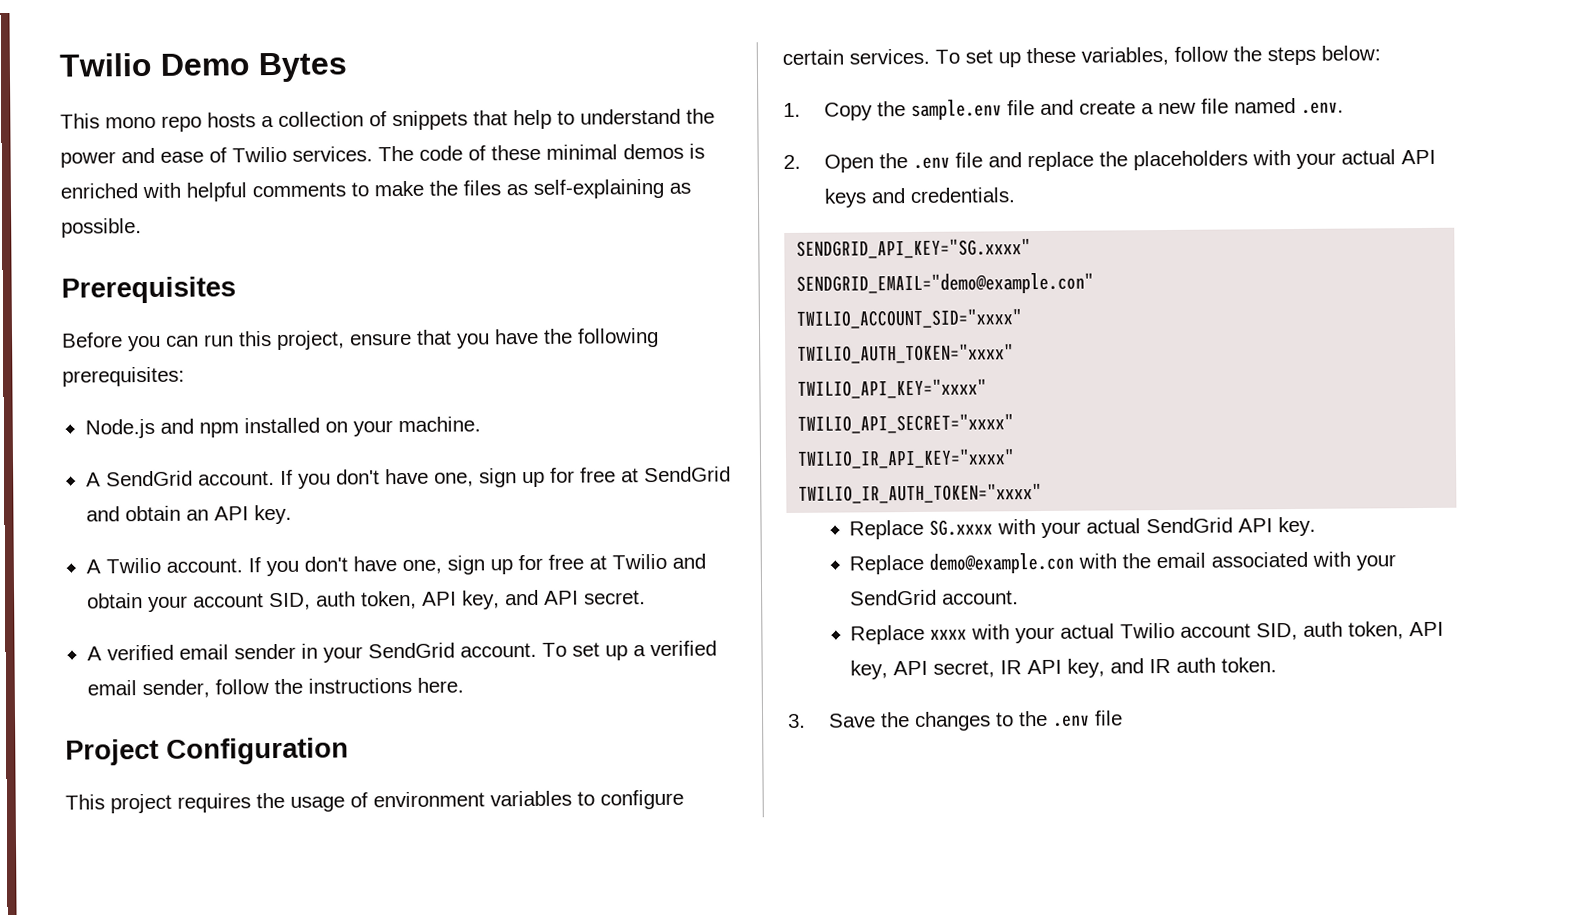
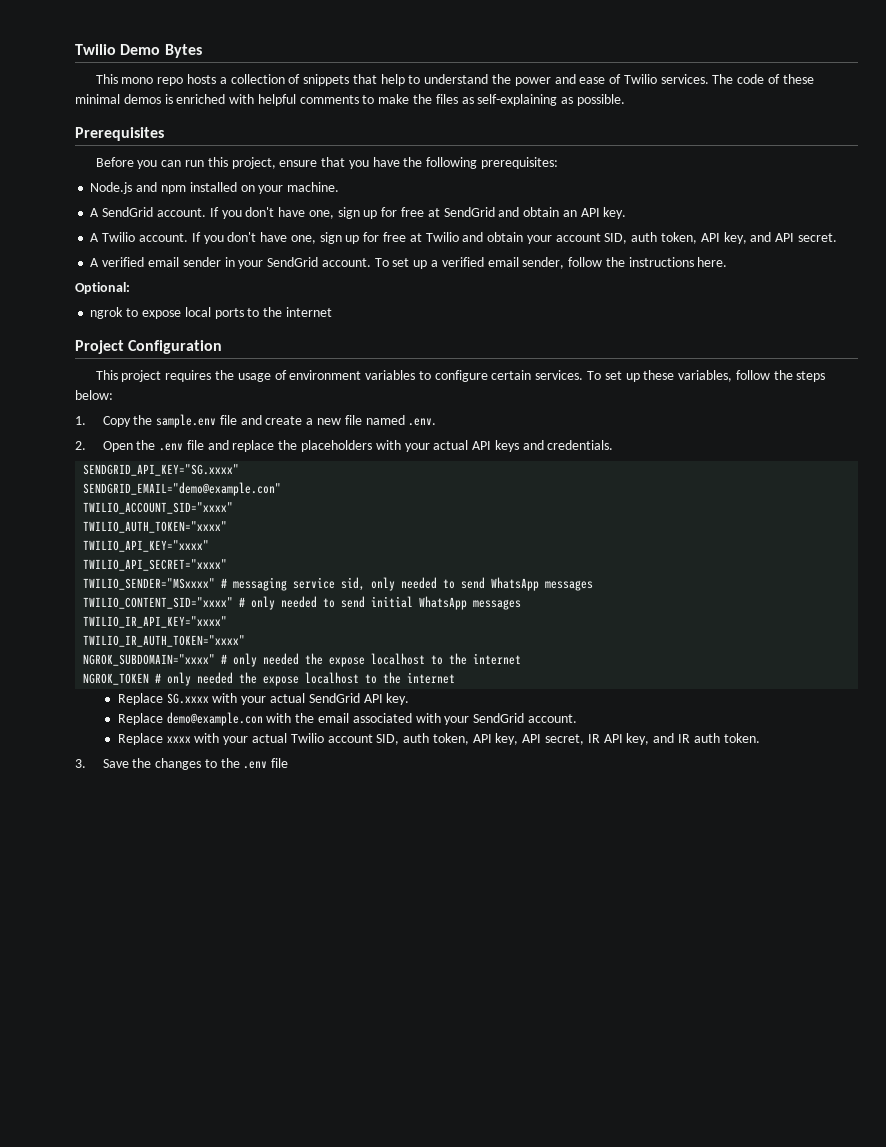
(464, 685) none -> [75,282,130,294] [90,307,332,319] // Optional: // ngrok to expose local ports to the internet
[797,448,1016,469] [798,482,1043,504] TWILIO_IR_API_KEY="xxxx" // TWILIO_IR_AUTH_TOKEN="xxxx" -> [83,577,594,591] [83,596,522,610] [83,616,228,628] [83,635,246,647] [83,653,522,667] [83,672,456,686] TWILIO_SENDER="MSxxxx" # messaging service sid, only needed to send WhatsApp messages // TWILIO_CONTENT_SID="xxxx" # only needed to send initial WhatsApp messages // TWILIO_IR_API_KEY="xxxx" // TWILIO_IR_AUTH_TOKEN="xxxx" // NGROK_SUBDOMAIN="xxxx" # only needed the expose localhost to the internet // NGROK_TOKEN # only needed the expose localhost to the internet

